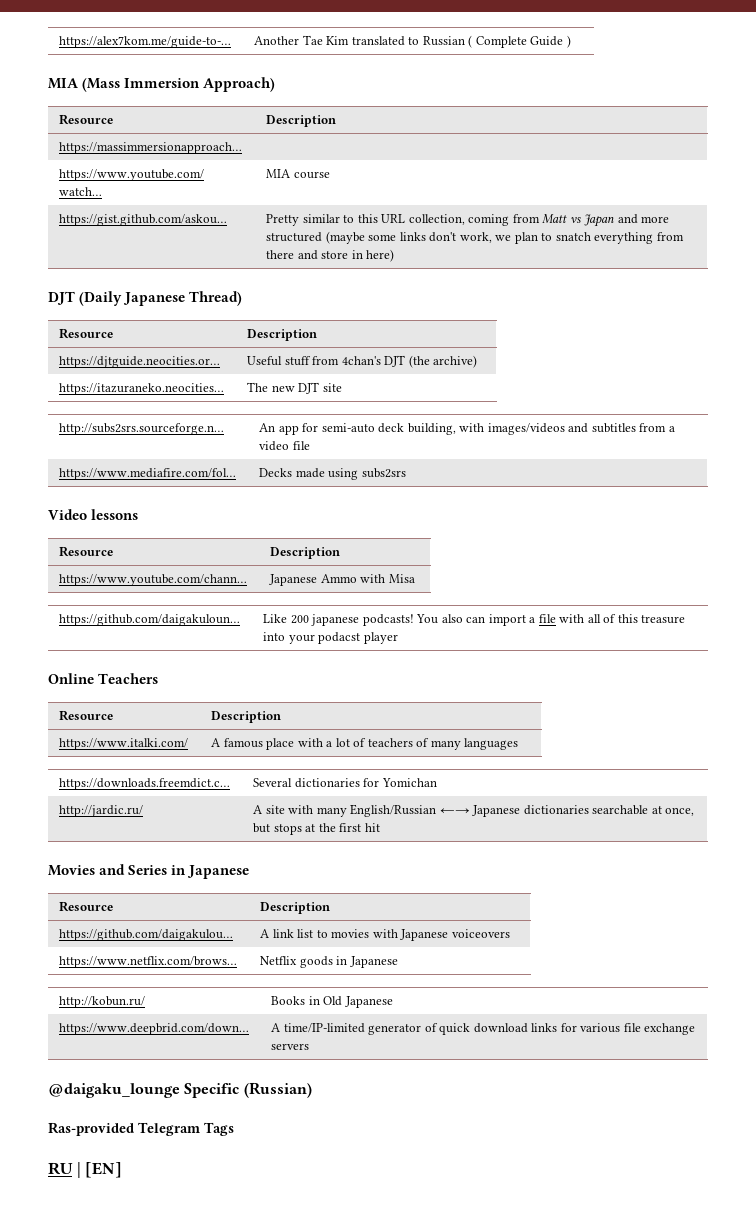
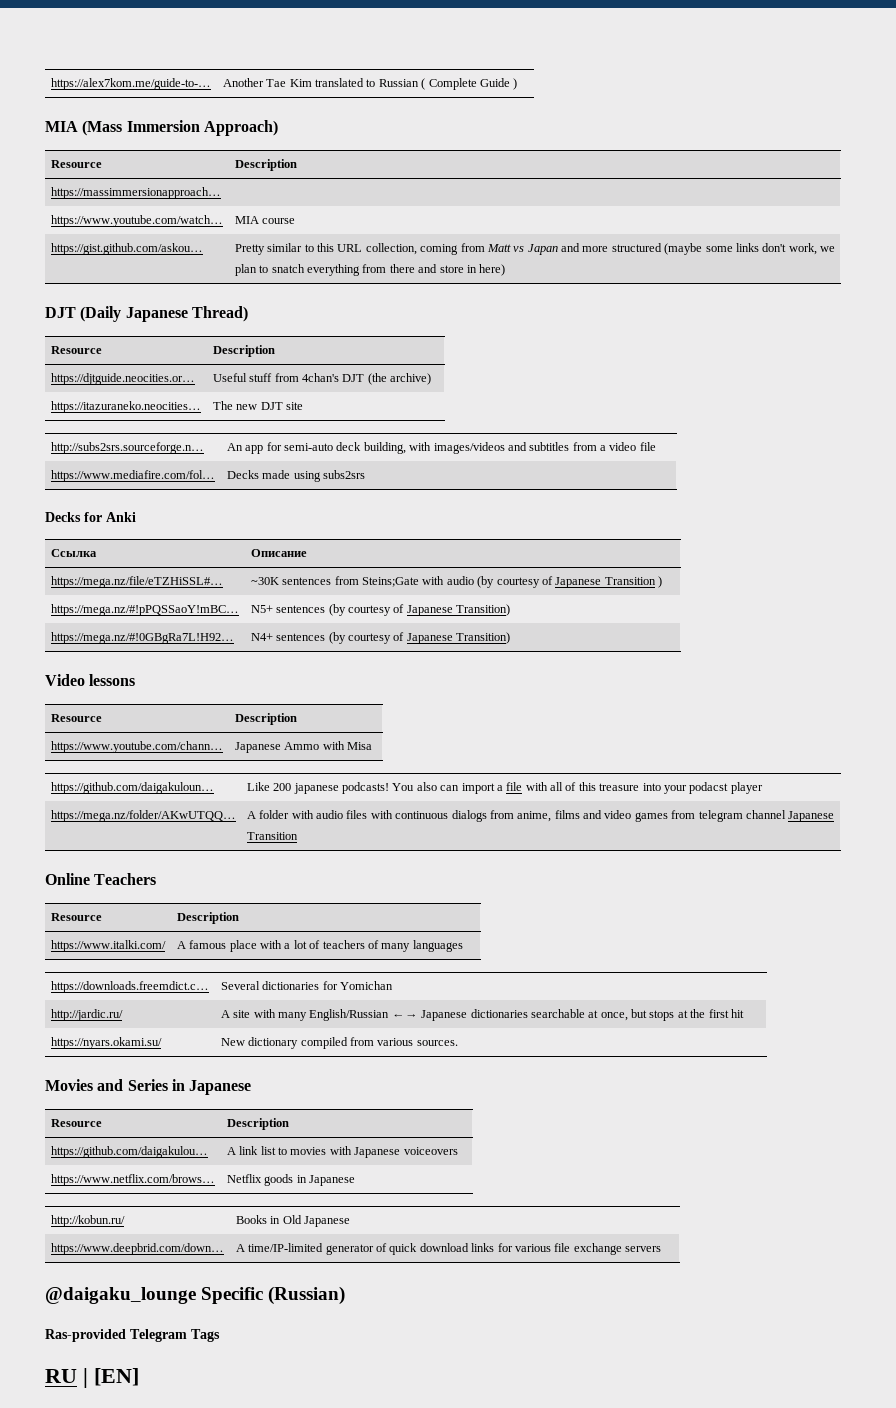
(406, 473) none -> [45,512,136,522] [50,549,97,557] [250,549,307,557] [50,576,223,588] [250,576,663,588] [50,604,239,616] [250,604,511,616] [50,632,234,644] [250,632,511,644] // Decks for Anki // Ссылка | Описание // https://mega.nz/file/eTZHiSSL#… | ~30K sentences from Steins;Gate with audio (by courtesy of Japanese Transition ) // https://mega.nz/#!pPQSSaoY!mBC… | N5+ sentences (by courtesy of Japanese Transition) // https://mega.nz/#!0GBgRa7L!H92… | N4+ sentences (by courtesy of Japanese Transition)
(398, 638) none -> [50,810,236,822] [246,810,835,822] [246,832,298,840] // https://mega.nz/folder/AKwUTQQ… | A folder with audio files with continuous dialogs from anime, films and video games from telegram channel Japanese Transition
(380, 827) none -> [50,1037,162,1049] [220,1037,458,1049] // https://nyars.okami.su/ | New dictionary compiled from various sources.

